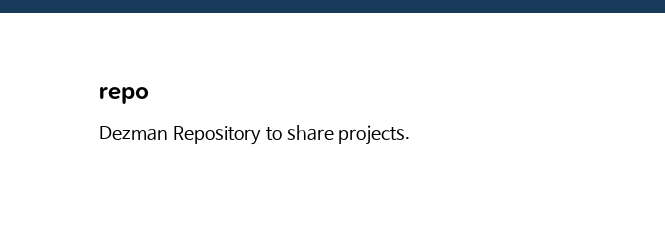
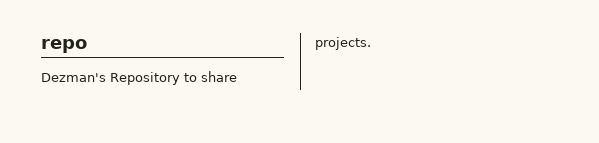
[99,126,168,141] Dezman -> [41,73,106,82] Dezman's

